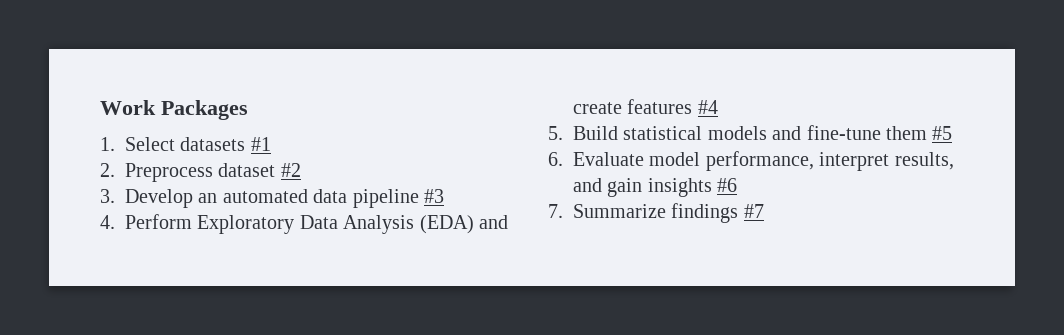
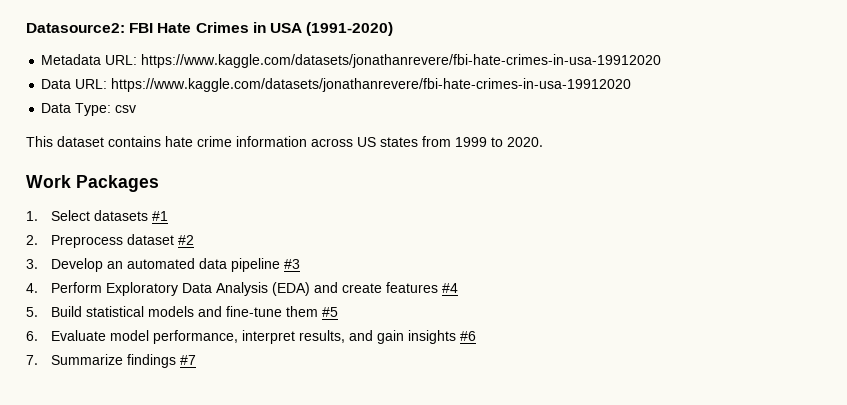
(100, 107) none -> [26,22,394,36] [41,54,662,68] [41,78,632,92] [41,103,137,116] [26,136,543,147] Datasource2: FBI Hate Crimes in USA (1991-2020) // Metadata URL: https://www.kaggle.com/datasets/jonathanrevere/fbi-hate-crimes-in-usa-19912020 // Data URL: https://www.kaggle.com/datasets/jonathanrevere/fbi-hate-crimes-in-usa-19912020 // Data Type: csv // This dataset contains hate crime information across US states from 1999 to 2020. //

